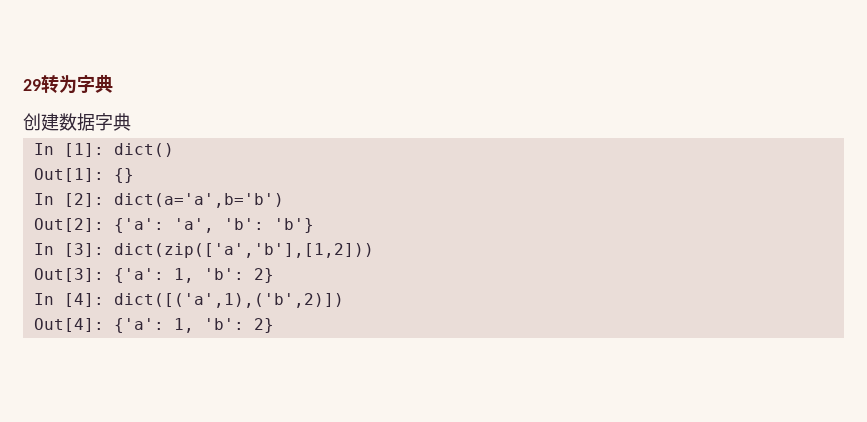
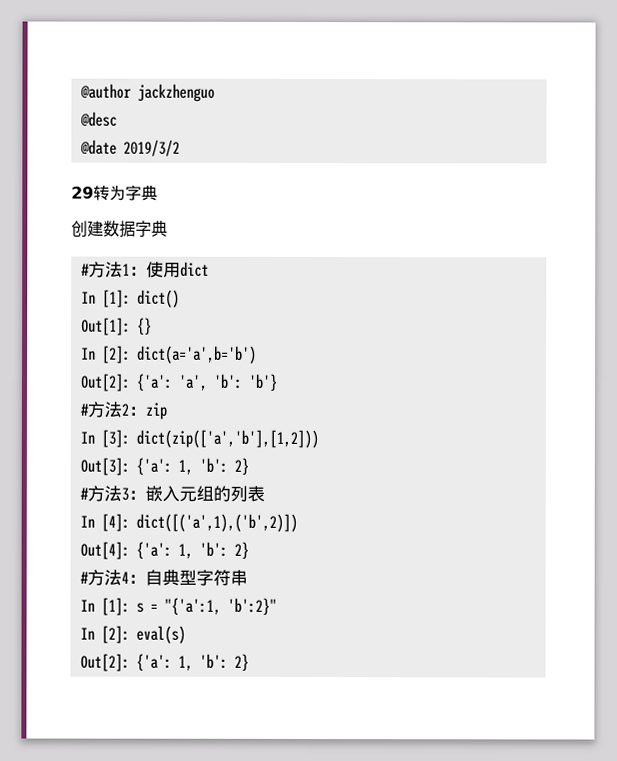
(23, 85) none -> [79,83,215,102] [79,111,117,127] [79,139,180,157] @author jackzhenguo // @desc // @date 2019/3/2 //
(131, 122) none -> [80,261,209,278] // #方法1：使用dict
(314, 225) none -> [79,401,167,420] // #方法2：zip
(274, 275) none -> [79,485,265,502] // #方法3：嵌入元组的列表
(274, 325) none -> [79,569,248,586] [79,597,277,616] [79,625,186,644] [79,653,249,672] // #方法4：自典型字符串 // In [1]: s = "{'a':1, 'b':2}" // In [2]: eval(s) // Out[2]: {'a': 1, 'b': 2}

